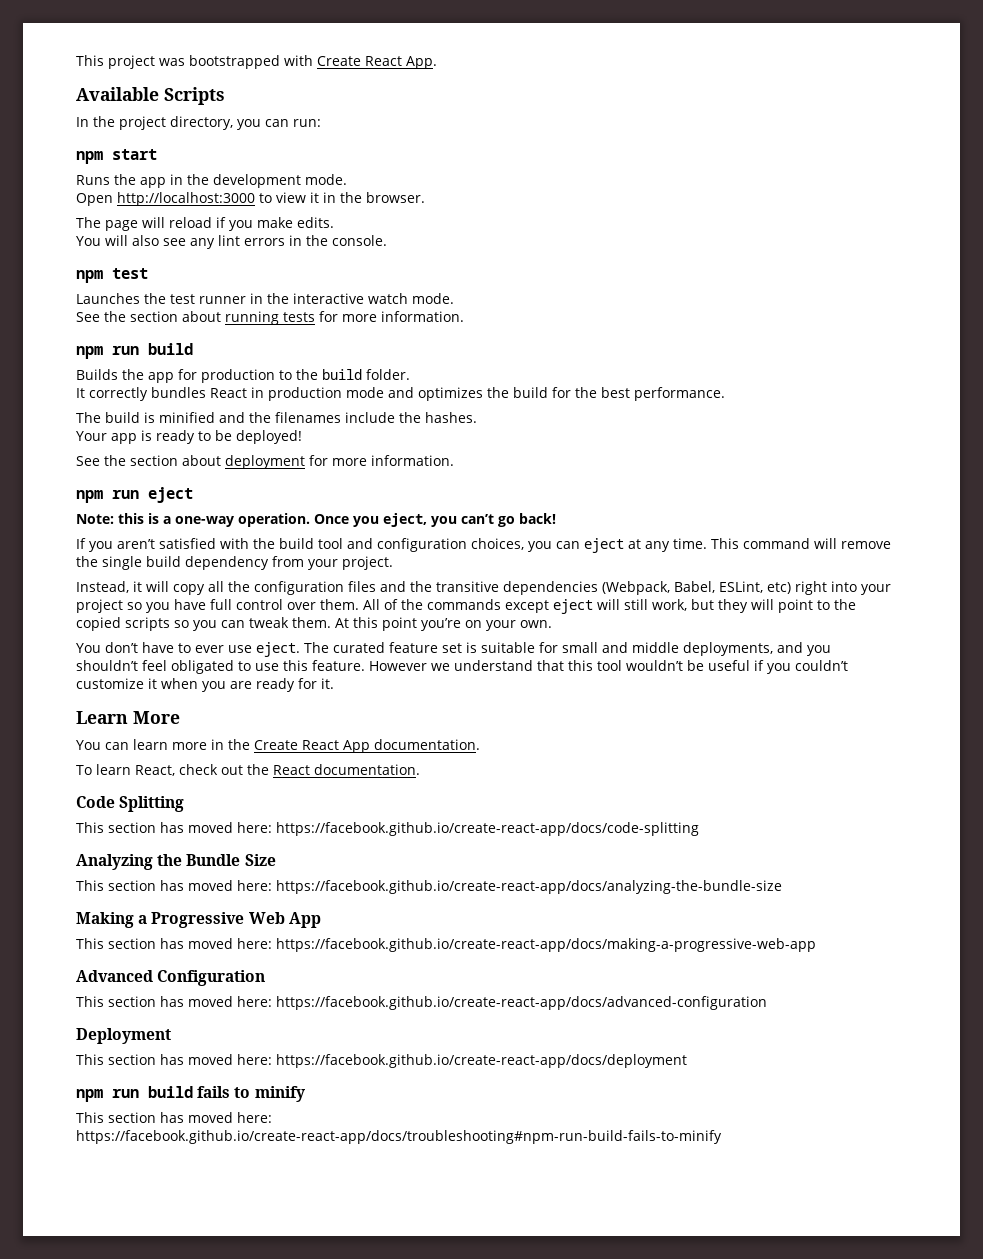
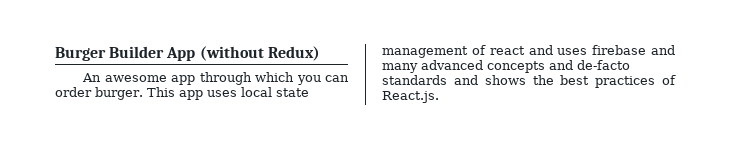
[76,55,437,69] [76,87,225,105] [76,116,321,130] [76,149,157,164] [76,174,347,188] [76,192,425,206] [76,217,334,231] [76,235,387,249] [76,268,148,283] [76,293,454,304] [76,311,464,325] [76,343,193,359] [76,369,410,383] [76,387,725,401] [76,412,477,423] [76,430,302,444] [76,455,454,469] [76,487,193,503] [76,513,556,527] [76,538,891,553] [76,556,393,570] [76,581,891,595] [76,599,856,614] [76,617,552,631] [76,642,831,657] [76,660,848,674] [76,678,334,692] [76,711,180,724] [76,739,480,753] [76,764,420,776] [76,796,185,812] [76,822,699,836] [76,854,276,870] [76,880,782,894] [76,912,321,928] [76,938,816,952] [76,970,266,986] [76,996,767,1010] [76,1028,171,1044] [76,1054,687,1068] [76,1086,305,1102] [76,1112,272,1123] [76,1130,722,1144] This project was bootstrapped with Create React App. // Available Scripts // In the project directory, you can run: // npm start // Runs the app in the development mode. // Open http://localhost:3000 to view it in the browser. // The page will reload if you make edits. // You will also see any lint errors in the console. // npm test // Launches the test runner in the interactive watch mode. // See the section about running tests for more information. // npm run build // Builds the app for production to the build folder. // It correctly bundles React in production mode and optimizes the build for the best performance. // The build is minified and the filenames include the hashes. // Your app is ready to be deployed! // See the section about deployment for more information. // npm run eject // Note: this is a one-way operation. Once you eject, you can’t go back! // If you aren’t satisfied with the build tool and configuration choices, you can eject at any time. This command will remove the single build dependency from your project. // Instead, it will copy all the configuration files and the transitive dependencies (Webpack, Babel, ESLint, etc) right into your project so you have full control over them. All of the commands except eject will still work, but they will point to the copied scripts so you can tweak them. At this point you’re on your own. // You don’t have to ever use eject. The curated feature set is suitable for small and middle deployments, and you shouldn’t feel obligated to use this feature. However we understand that this tool wouldn’t be useful if you couldn’t customize it when you are ready for it. // Learn More // You can learn more in the Create React App documentation. // To learn React, check out the React documentation. // Code Splitting // This section has moved here: https://facebook.github.io/create-react-app/docs/code-splitting // Analyzing the Bundle Size // This section has moved here: https://facebook.github.io/create-react-app/docs/analyzing-the-bundle-size // Making a Progressive Web App // This section has moved here: https://facebook.github.io/create-react-app/docs/making-a-progressive-web-app // Advanced Configuration // This section has moved here: https://facebook.github.io/create-react-app/docs/advanced-configuration // Deployment // This section has moved here: https://facebook.github.io/create-react-app/docs/deployment // npm run build fails to minify // This section has moved here: https://facebook.github.io/create-react-app/docs/troubleshooting#npm-run-build-fails-to-minify -> [55,46,320,61] [82,72,349,85] [55,87,309,100] [382,45,675,58] [382,60,630,73] [382,75,676,88] [382,91,439,103] Burger Builder App (without Redux) // An awesome app through which you can order burger. This app uses local state management of react and uses firebase and many advanced concepts and de-facto standards and shows the best practices of React.js.

